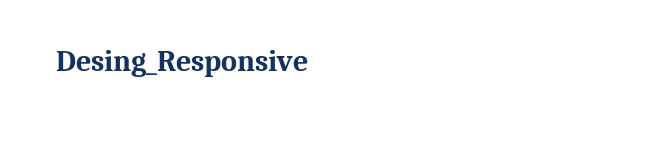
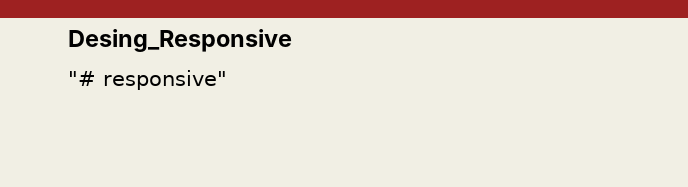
(308, 63) none -> [68,70,227,90] // "# responsive"

